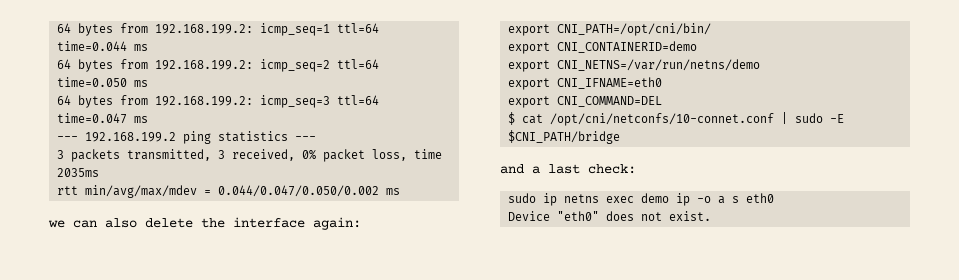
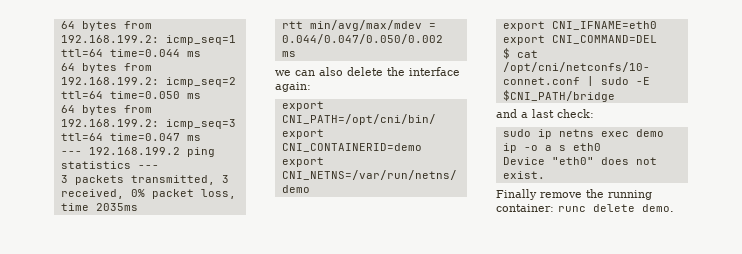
(712, 216) none -> [496,189,652,200] [496,204,674,212] // Finally remove the running container: runc delete demo.

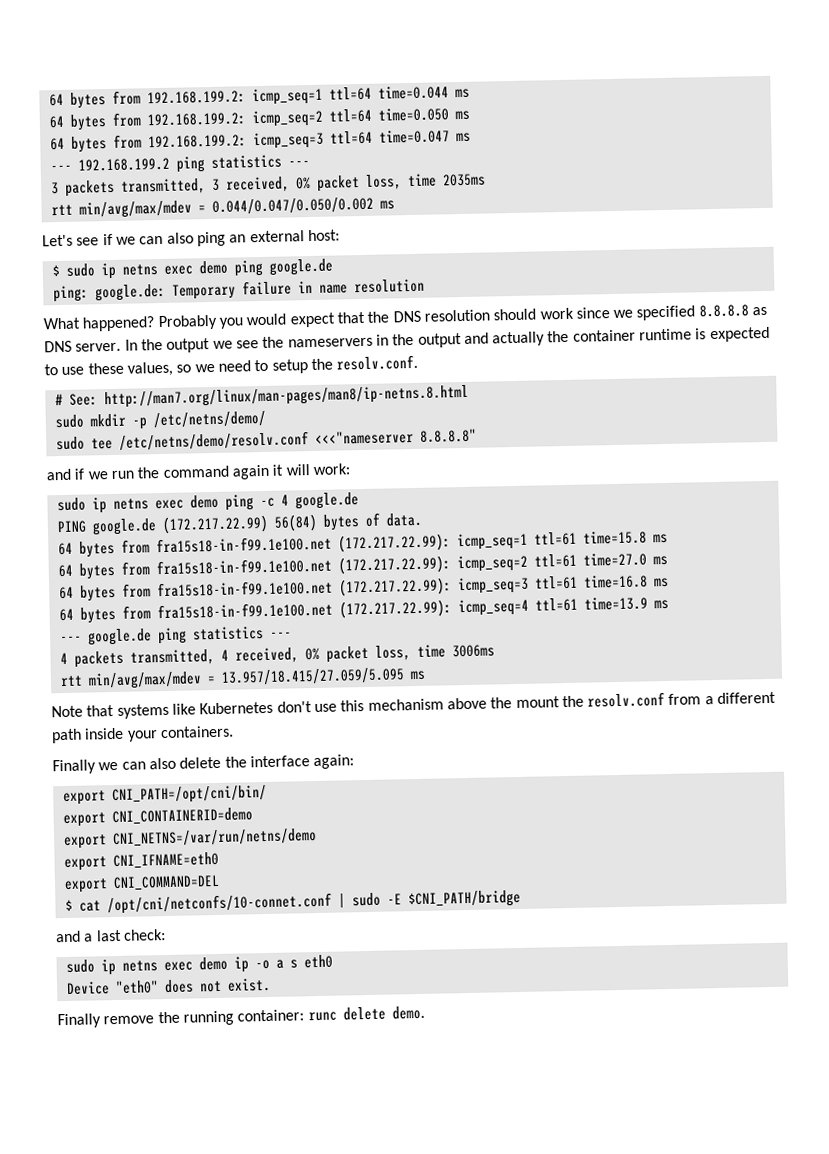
(296, 54) none -> [42,229,340,247] [51,258,333,280] [52,278,425,303] [43,304,768,332] [44,326,770,353] [44,354,419,377] [54,384,469,409] [54,410,266,430] [55,428,477,451] [46,463,350,481] [56,492,359,514] [56,512,422,536] [57,530,668,558] [57,552,668,580] [58,574,669,602] [58,596,669,624] [59,626,292,646] [59,644,495,668] [59,667,426,690] [51,691,777,719] [51,725,234,744] [52,759,96,775] Let's see if we can also ping an external host: // $ sudo ip netns exec demo ping google.de // ping: google.de: Temporary failure in name resolution // What happened? Probably you would expect that the DNS resolution should work since we specified 8.8.8.8 as DNS server. In the output we see the nameservers in the output and actually the container runtime is expected to use these values, so we need to setup the resolv.conf. // # See: http://man7.org/linux/man-pages/man8/ip-netns.8.html // sudo mkdir -p /etc/netns/demo/ // sudo tee /etc/netns/demo/resolv.conf <<<"nameserver 8.8.8.8" // and if we run the command again it will work: // sudo ip netns exec demo ping -c 4 google.de // PING google.de (172.217.22.99) 56(84) bytes of data. // 64 bytes from fra15s18-in-f99.1e100.net (172.217.22.99): icmp_seq=1 ttl=61 time=15.8 ms // 64 bytes from fra15s18-in-f99.1e100.net (172.217.22.99): icmp_seq=2 ttl=61 time=27.0 ms // 64 bytes from fra15s18-in-f99.1e100.net (172.217.22.99): icmp_seq=3 ttl=61 time=16.8 ms // 64 bytes from fra15s18-in-f99.1e100.net (172.217.22.99): icmp_seq=4 ttl=61 time=13.9 ms // --- google.de ping statistics --- // 4 packets transmitted, 4 received, 0% packet loss, time 3006ms // rtt min/avg/max/mdev = 13.957/18.415/27.059/5.095 ms // Note that systems like Kubernetes don't use this mechanism above the mount the resolv.conf from a different path inside your containers. // Finally

